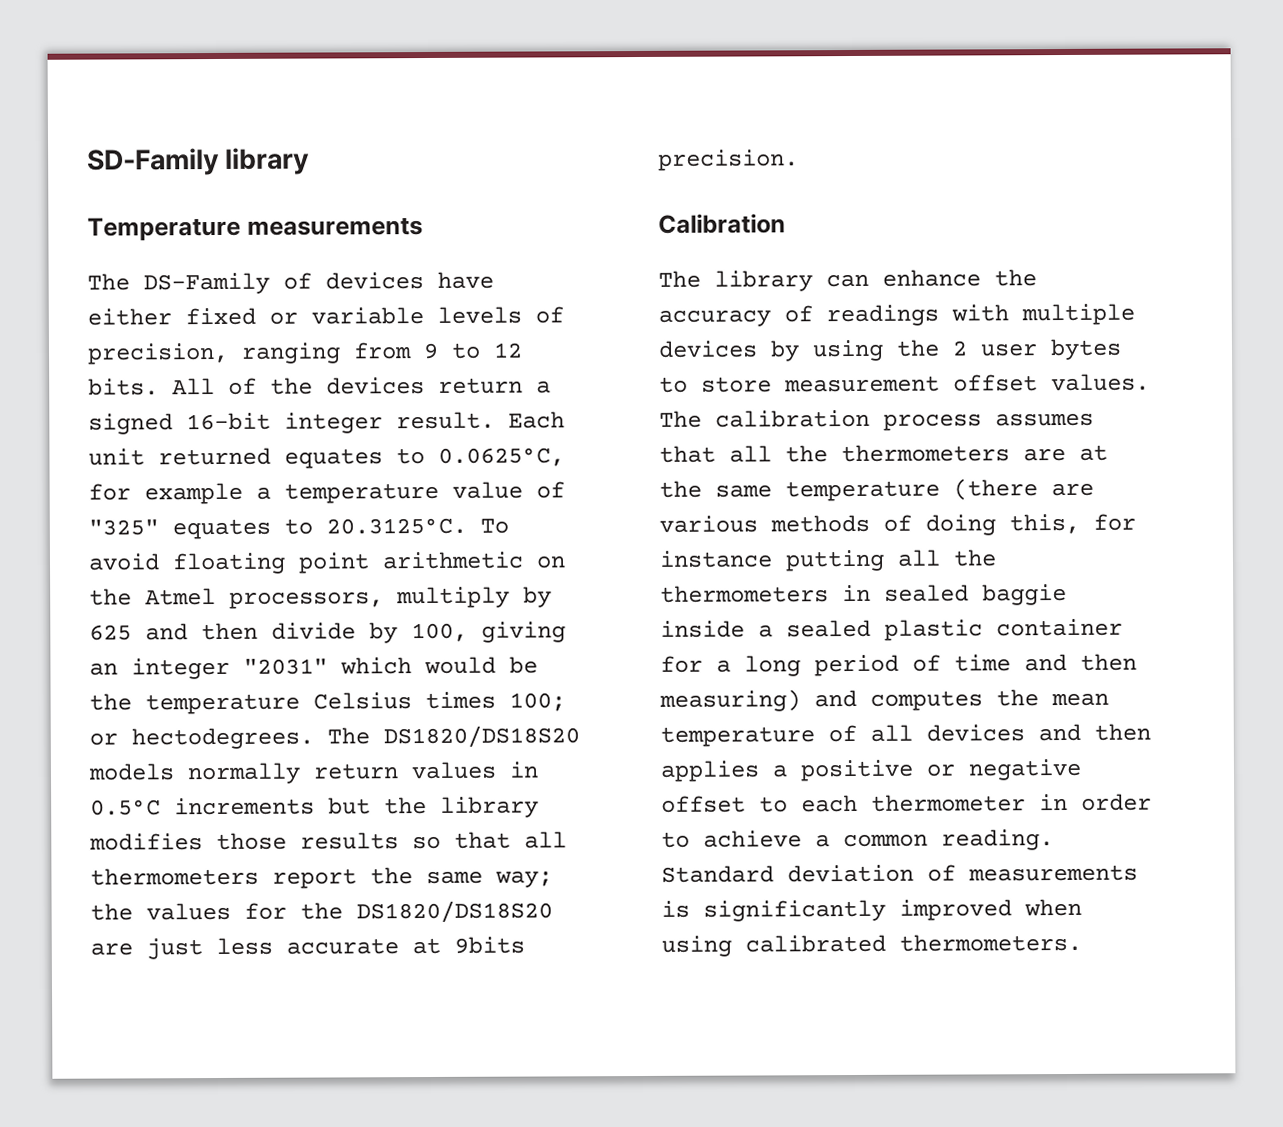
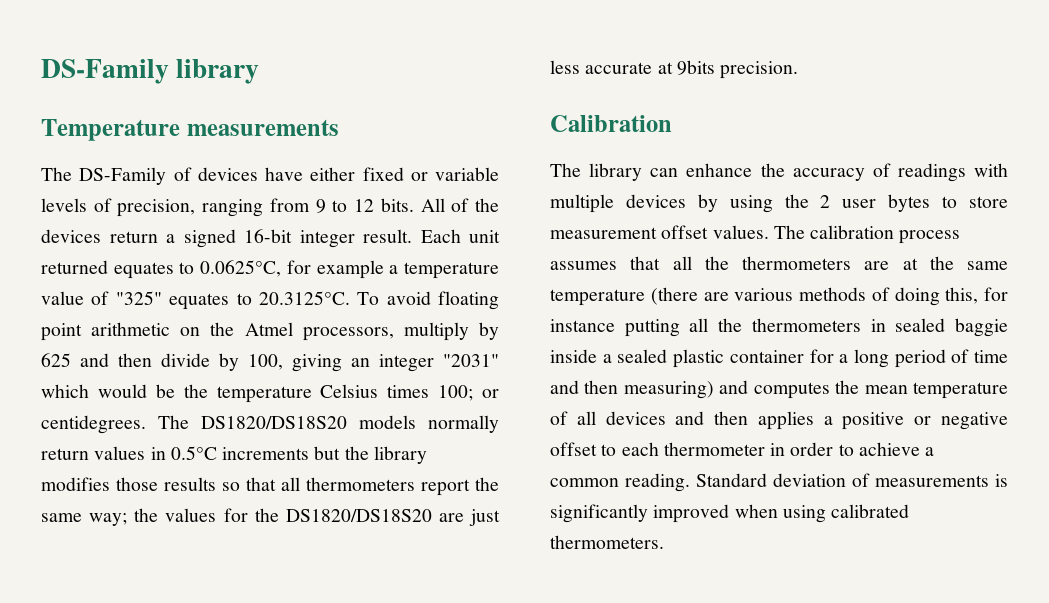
[87,147,220,176] SD-Family -> [41,59,169,84] DS-Family
[131,727,314,750] hectodegrees. -> [41,415,146,434] centidegrees.

